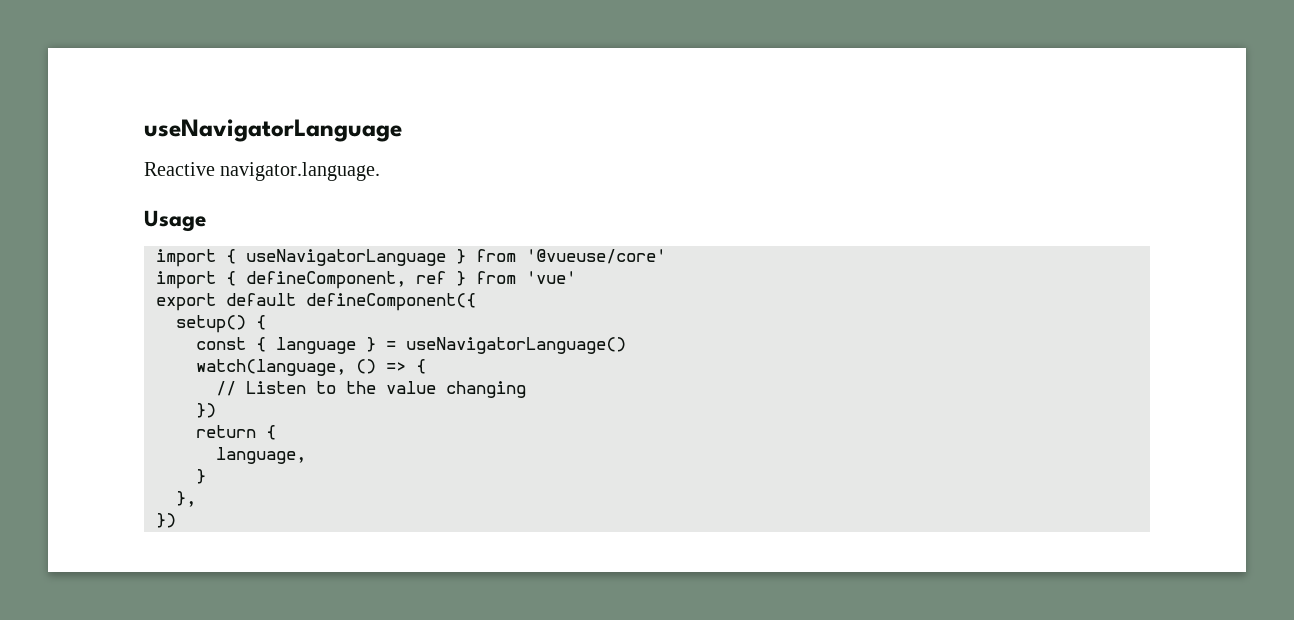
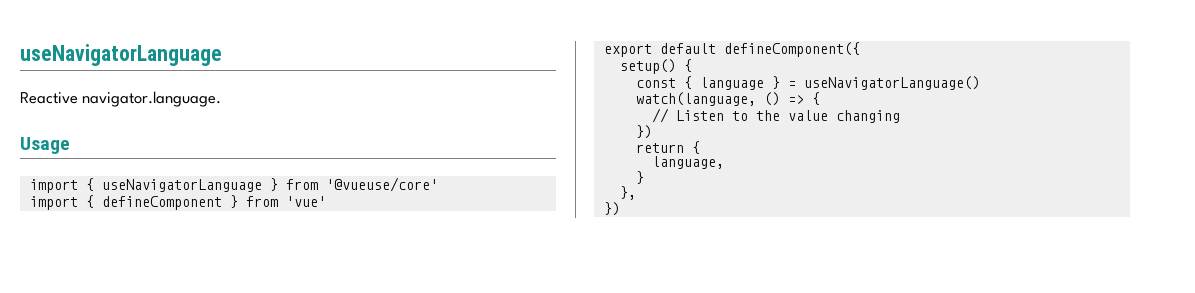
[246,271,446,289] defineComponent, ref -> [101,196,222,210] defineComponent

